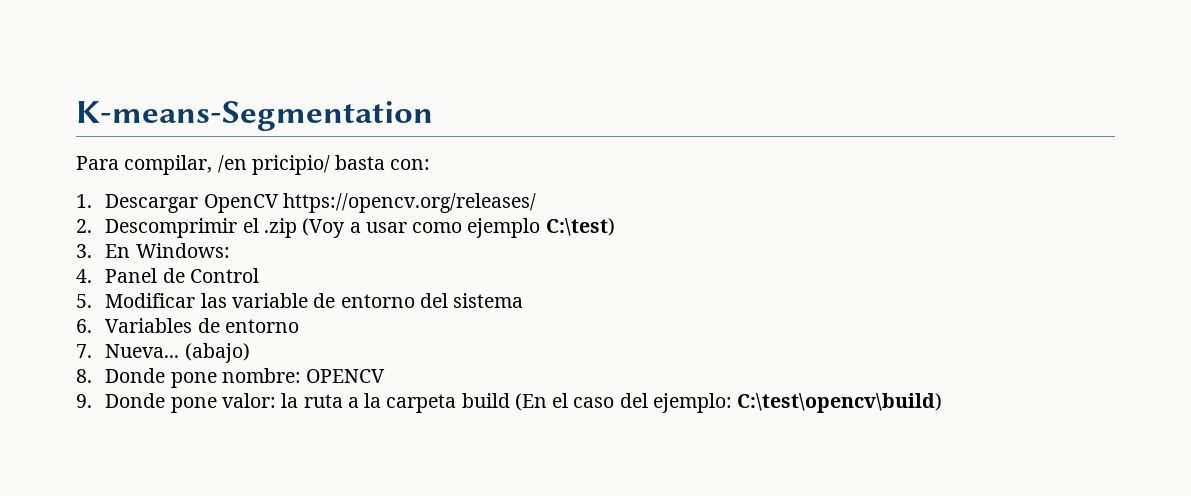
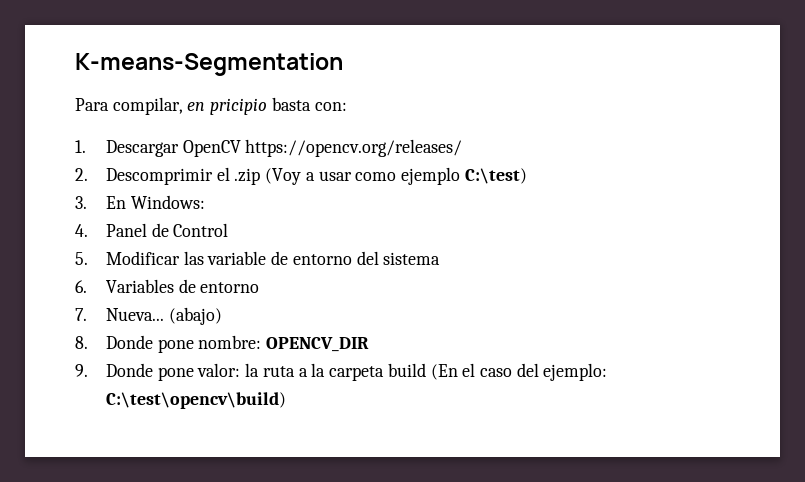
[217,155,330,175] /en pricipio/ -> [187,98,268,115] en pricipio
[306,369,386,383] OPENCV -> [266,337,370,352] OPENCV_DIR

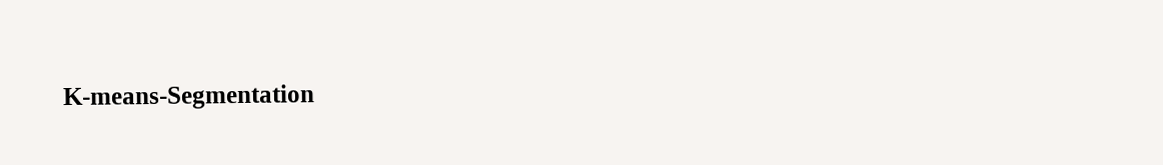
[75,97,347,115] [75,139,463,157] [75,167,527,185] [75,195,205,209] [75,223,229,237] [75,251,441,265] [75,279,260,293] [75,307,222,325] [75,335,370,353] [75,363,608,381] [106,392,287,409] // Para compilar, en pricipio basta con: // 1. Descargar OpenCV https://opencv.org/releases/ // 2. Descomprimir el .zip (Voy a usar como ejemplo C:\test) // 3. En Windows: // 4. Panel de Control // 5. Modificar las variable de entorno del sistema // 6. Variables de entorno // 7. Nueva... (abajo) // 8. Donde pone nombre: OPENCV_DIR // 9. Donde pone valor: la ruta a la carpeta build (En el caso del ejemplo: C:\test\opencv\build) -> (315, 97) none

